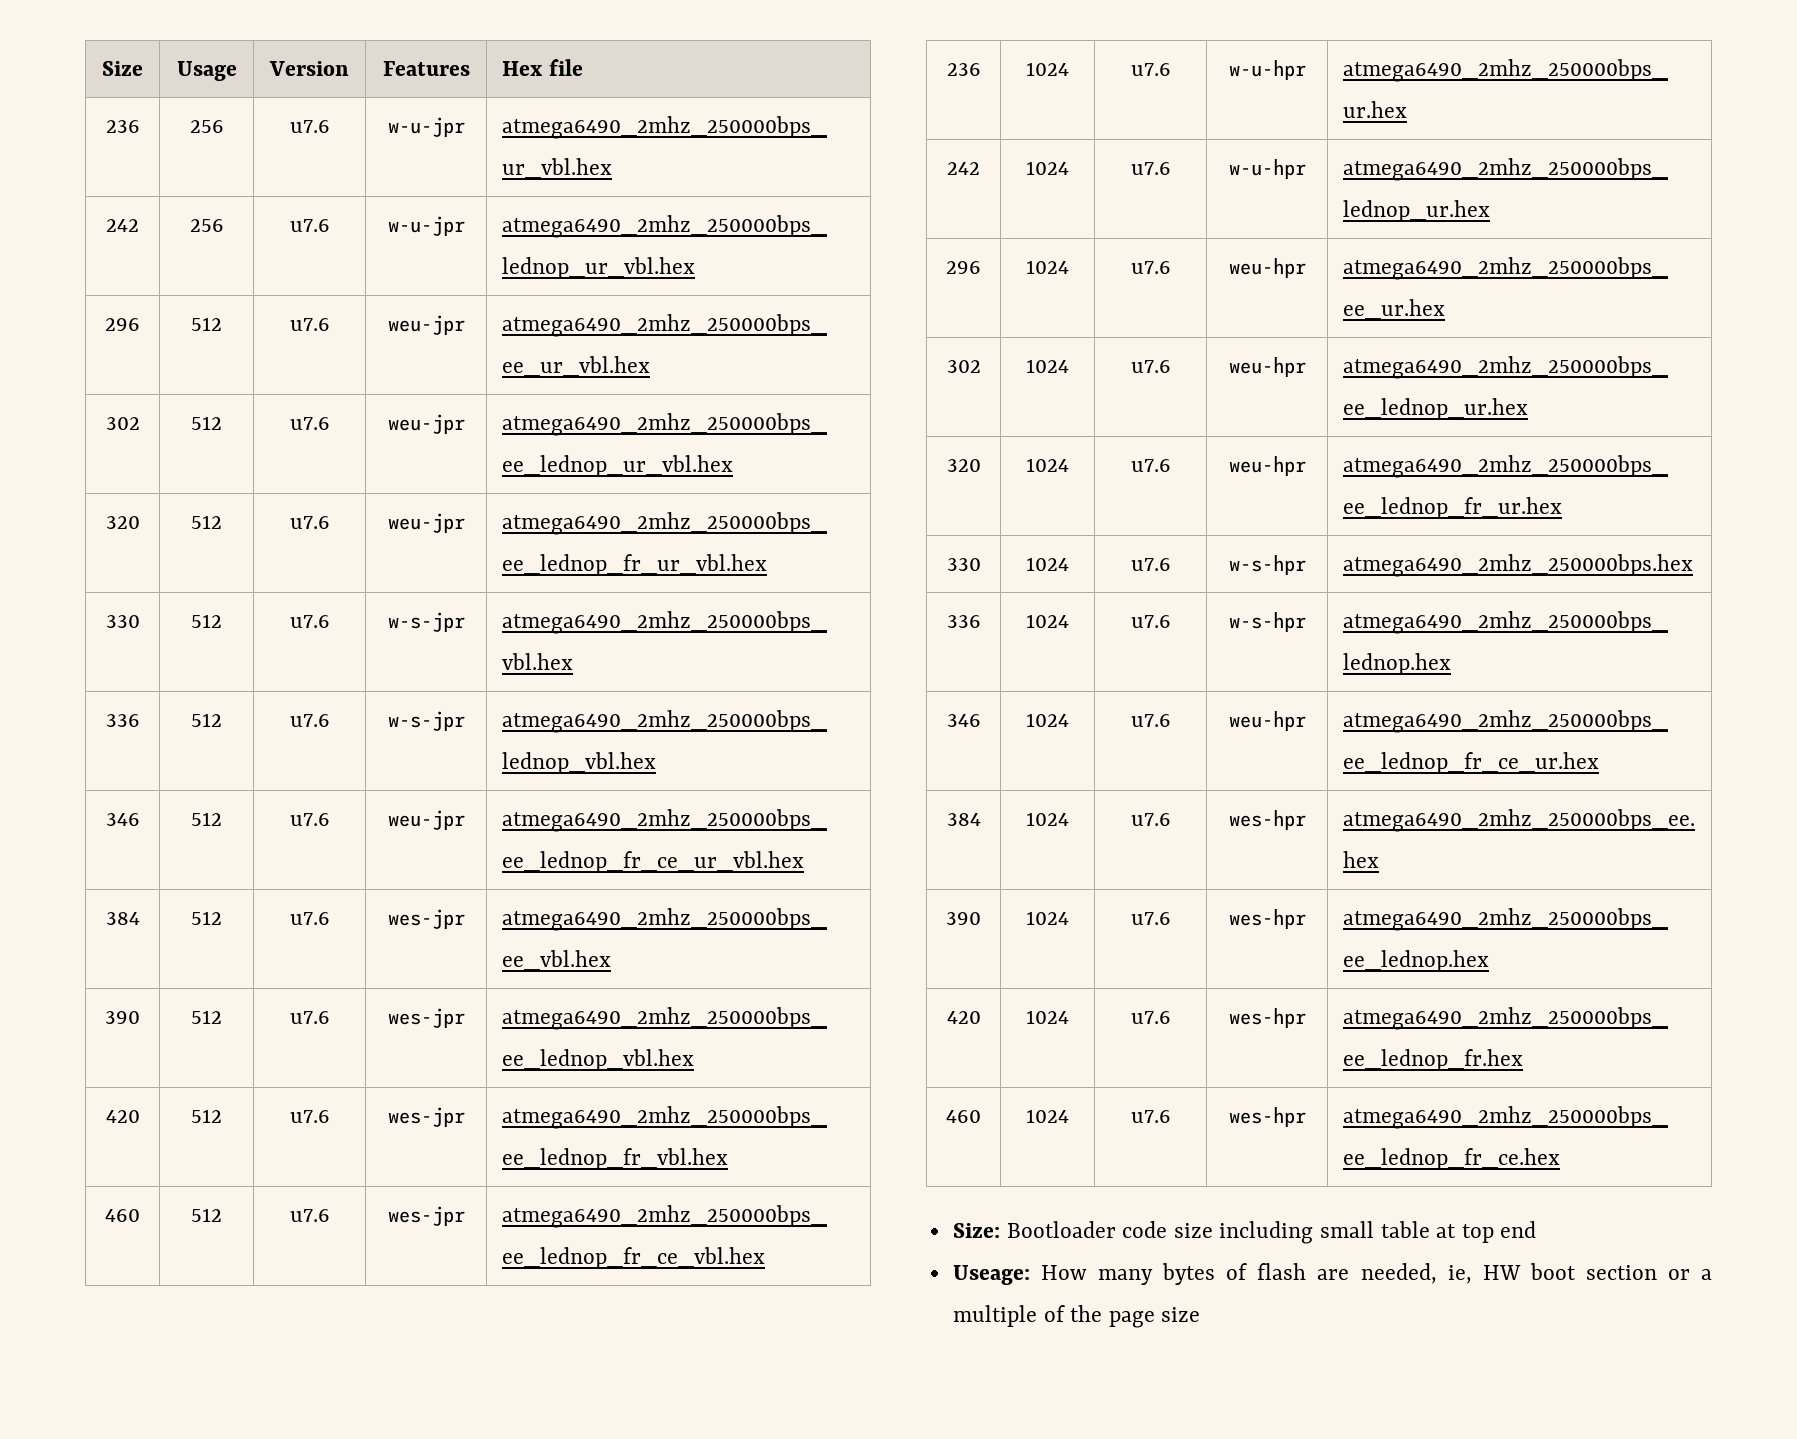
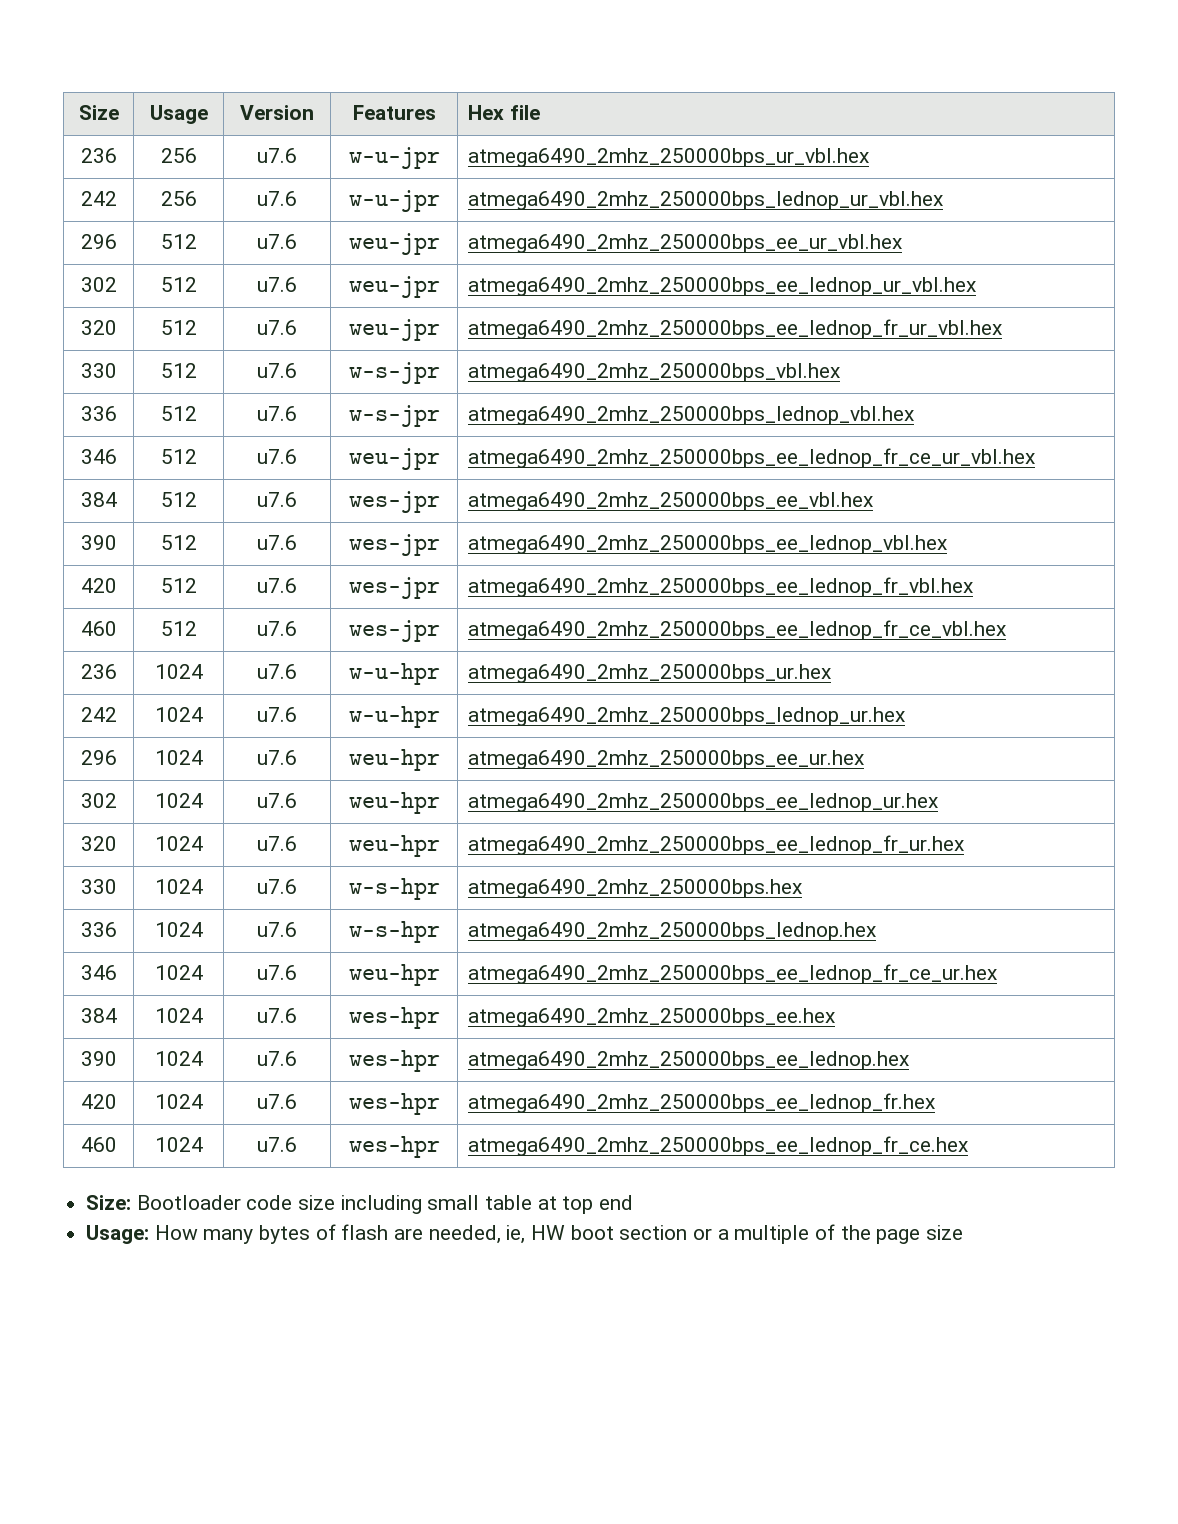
[952,1265,1030,1285] Useage: -> [86,1225,150,1244] Usage:

